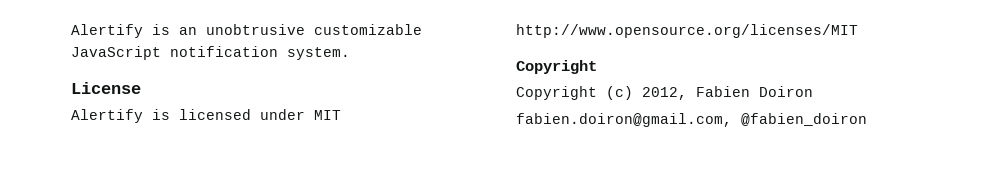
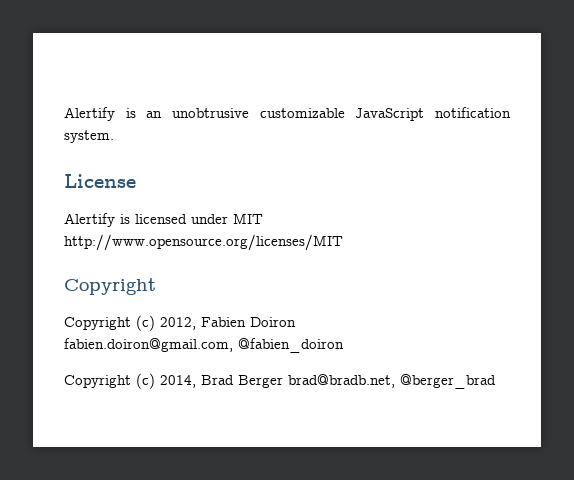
(867, 119) none -> [64,373,496,389] // Copyright (c) 2014, Brad Berger brad@bradb.net, @berger_brad

